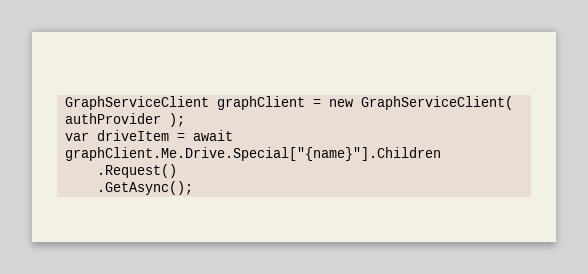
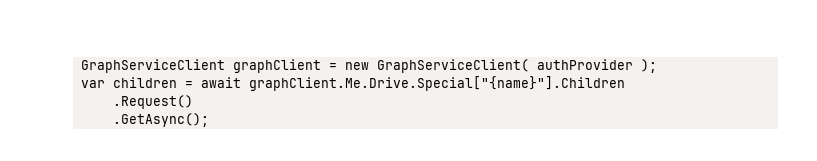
[96,130,169,141] driveItem -> [113,77,178,88] children

